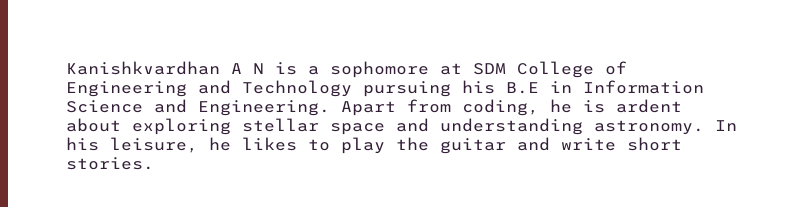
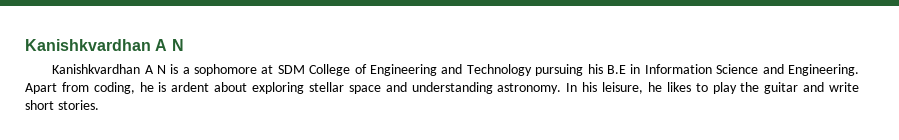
[66,61,264,75] Kanishkvardhan A N -> [25,39,184,51] [52,64,166,74] Kanishkvardhan A N // Kanishkvardhan A N

